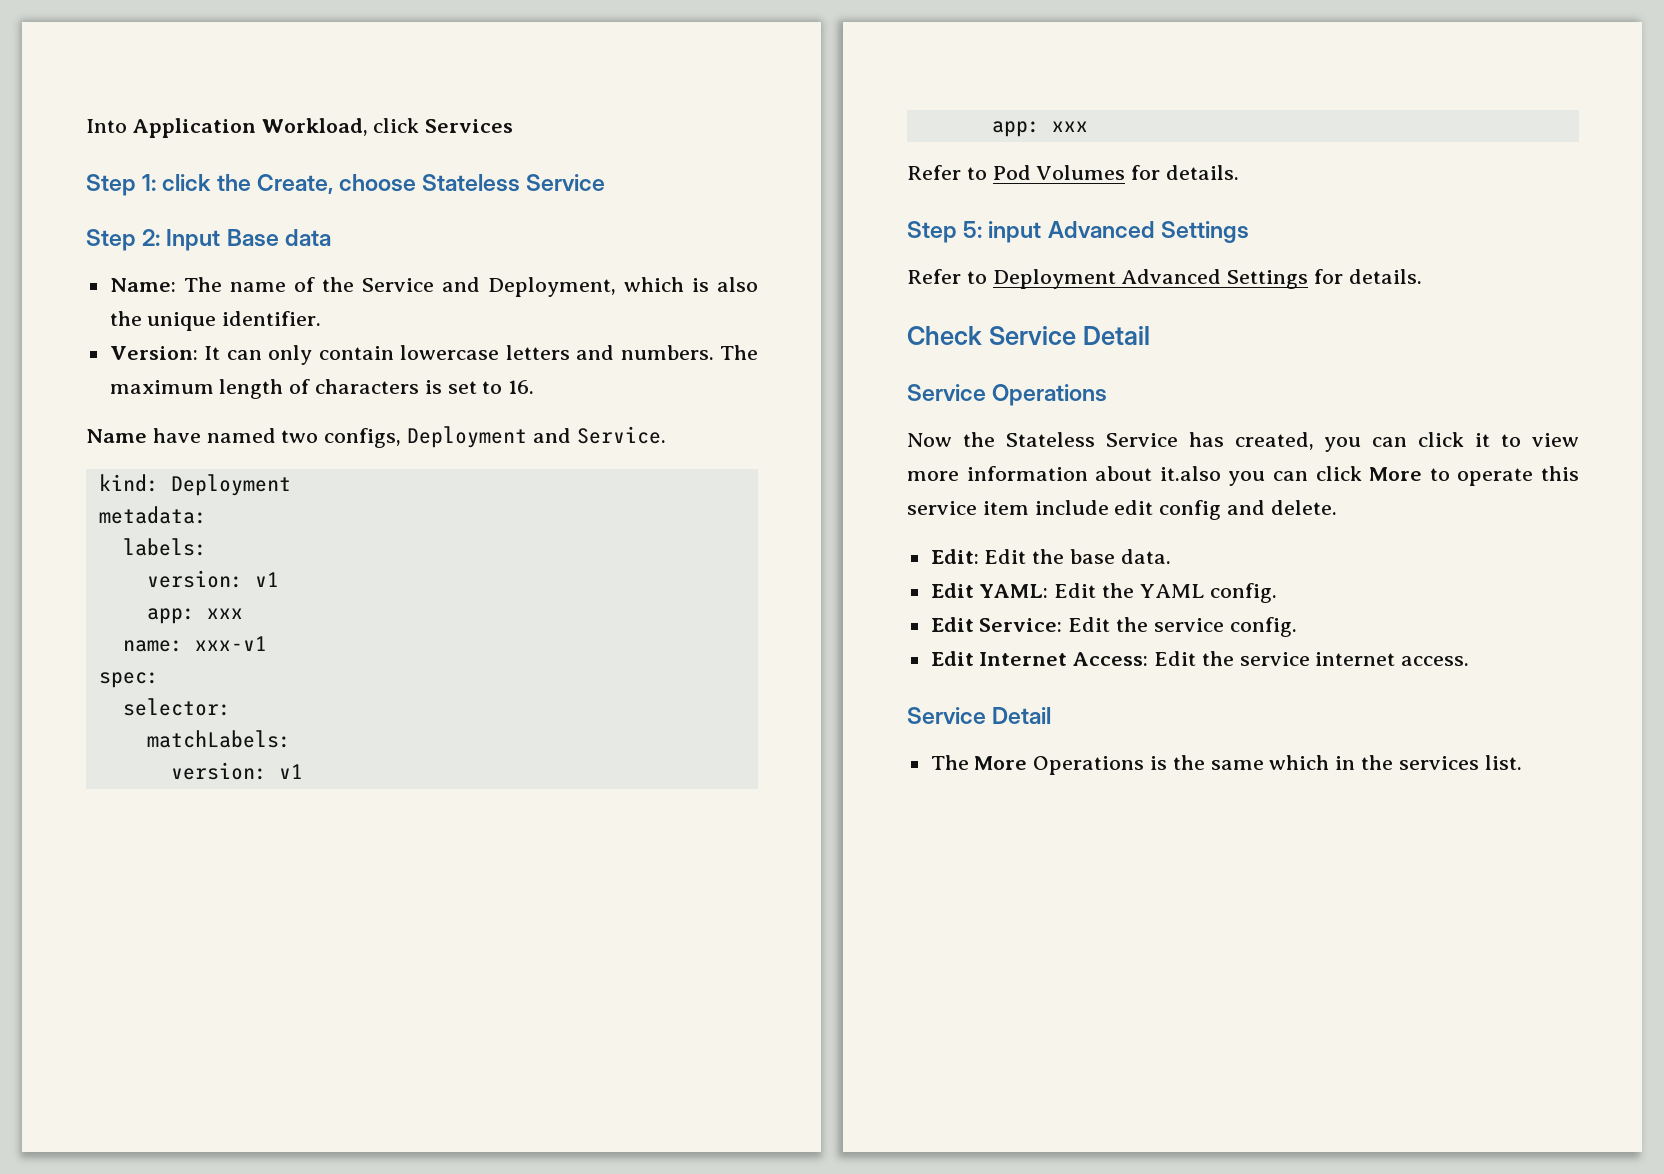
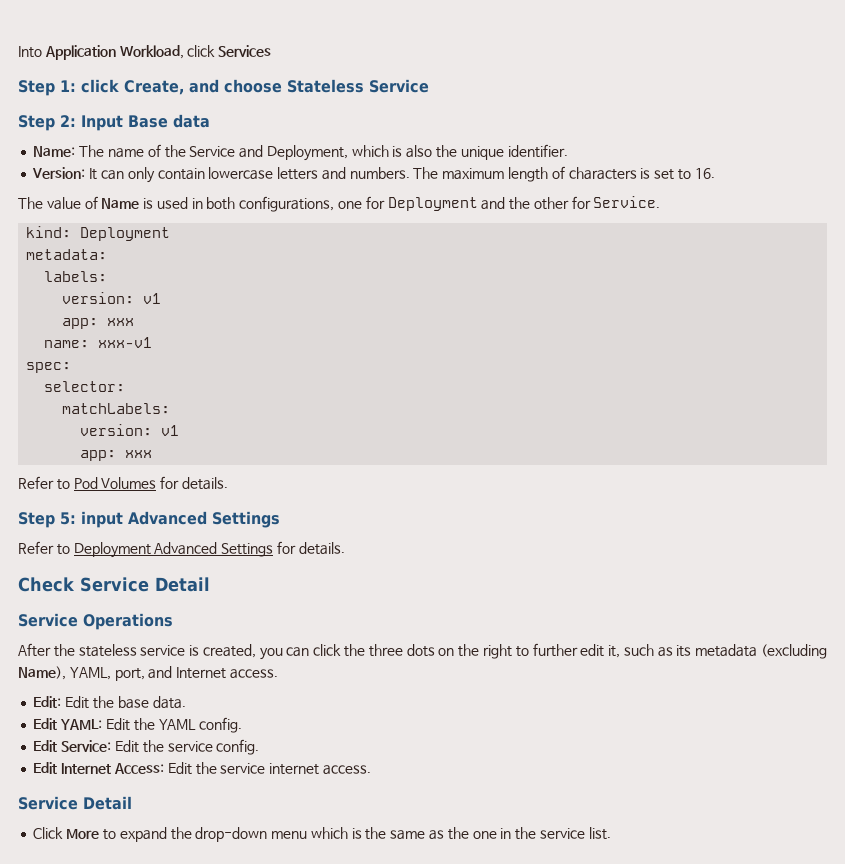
[216,174,333,194] the Create, -> [124,79,219,95] Create, and
[86,426,571,448] Name have named two configs, Deployment and -> [18,196,591,212] The value of Name is used in both configurations, one for Deployment and the other for
[907,432,1579,452] [907,466,1579,486] [907,500,1337,520] Now the Stateless Service has created, you can click it to view more information about it.also you can click More to operate this service item include edit config and delete. -> [18,643,827,660] [18,666,278,681] After the stateless service is created, you can click the three dots on the right to further edit it, such as its metadata (excluding Name), YAML, port, and Internet access.
[930,755,1330,775] The More Operations is the same which -> [33,827,497,842] Click More to expand the drop-down menu which is the same as the one
[1398,756,1479,770] services -> [539,828,585,839] service

